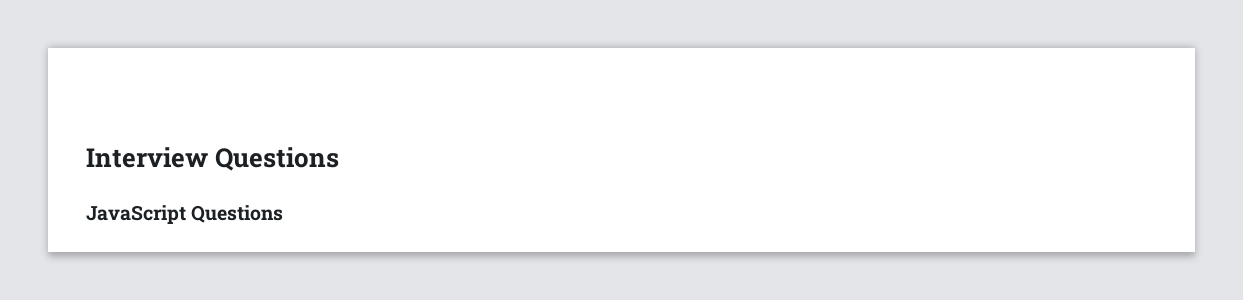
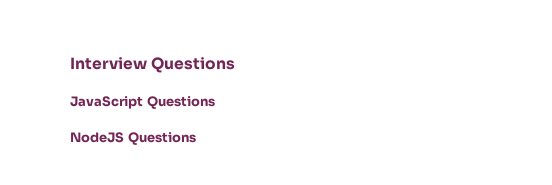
(284, 214) none -> [70,132,196,145] // NodeJS Questions

